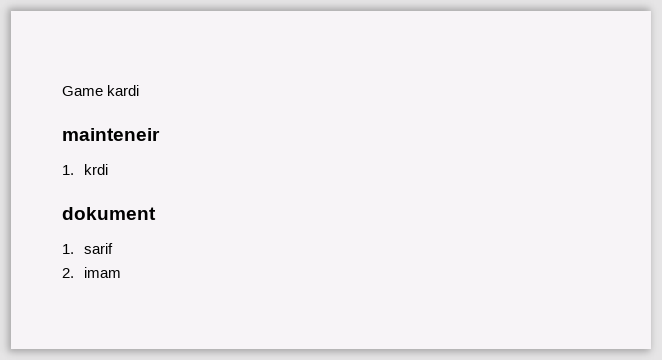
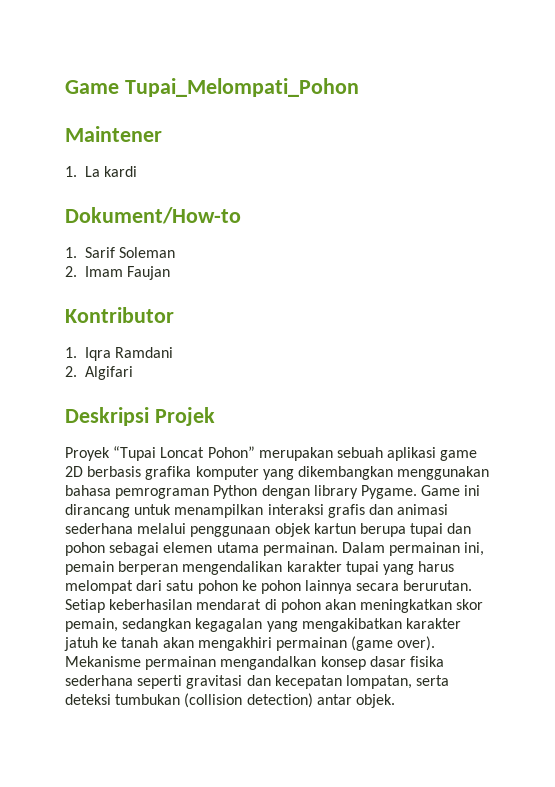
[62,86,103,96] Game -> [65,78,359,97] [65,126,162,142] [65,166,100,177] Game Tupai_Melompati_Pohon // Maintener // 1. La
[62,128,160,141] [62,164,108,175] [62,207,156,220] [62,243,113,254] [62,267,121,278] mainteneir // 1. krdi // dokument // 1. sarif // 2. imam -> [65,207,241,224] [65,247,175,258] [65,266,170,280] [65,307,174,323] [65,347,173,361] [65,366,133,380] [65,407,215,426] [65,446,478,461] [65,466,490,480] [65,485,481,499] [65,504,449,518] [65,523,472,537] [65,542,485,556] [65,561,455,575] [65,580,473,594] [65,599,484,613] [65,618,461,632] [64,636,436,651] [65,656,444,670] [65,675,450,689] [65,693,395,708] Dokument/How-to // 1. Sarif Soleman // 2. Imam Faujan // Kontributor // 1. Iqra Ramdani // 2. Algifari // Deskripsi Projek // Proyek “Tupai Loncat Pohon” merupakan sebuah aplikasi game 2D berbasis grafika komputer yang dikembangkan menggunakan bahasa pemrograman Python dengan library Pygame. Game ini dirancang untuk menampilkan interaksi grafis dan animasi sederhana melalui penggunaan objek kartun berupa tupai dan pohon sebagai elemen utama permainan. Dalam permainan ini, pemain berperan mengendalikan karakter tupai yang harus melompat dari satu pohon ke pohon lainnya secara berurutan. Setiap keberhasilan mendarat di pohon akan meningkatkan skor pemain, sedangkan kegagalan yang mengakibatkan karakter jatuh ke tanah akan mengakhiri permainan (game over). Mekanisme permainan mengandalkan konsep dasar fisika sederhana seperti gravitasi dan kecepatan lompatan, serta deteksi tumbukan (collision detection) antar objek.

